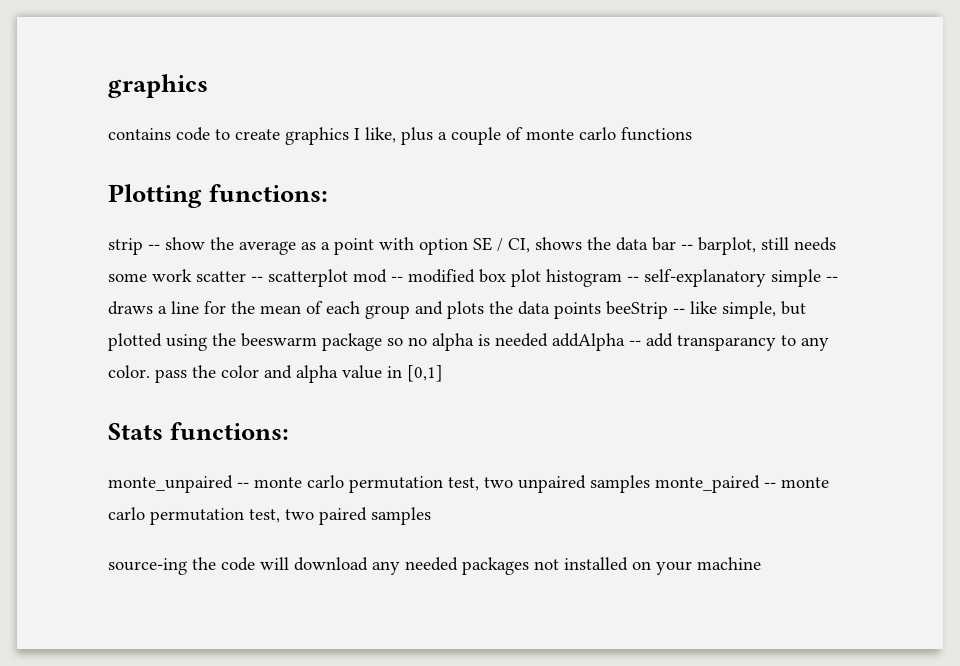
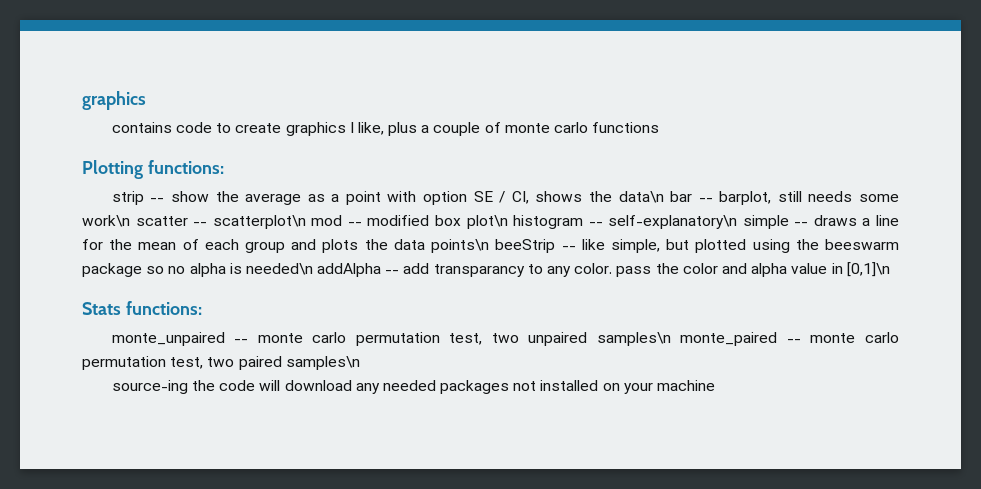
[616,237,648,251] data -> [618,191,664,203] data\n
[152,269,192,282] work -> [82,215,130,227] work\n
[268,269,348,287] scatterplot -> [212,215,306,229] scatterplot\n
[511,269,541,287] plot -> [466,215,508,229] plot\n
[644,269,766,287] self-explanatory -> [608,215,738,229] self-explanatory\n
[554,302,601,319] points -> [431,239,490,253] points\n
[495,333,548,347] needed -> [245,263,313,275] needed\n
[407,365,443,382] [0,1] -> [846,262,890,277] [0,1]\n
[590,475,650,493] samples -> [596,332,671,346] samples\n
[371,507,431,525] samples -> [285,356,360,370] samples\n

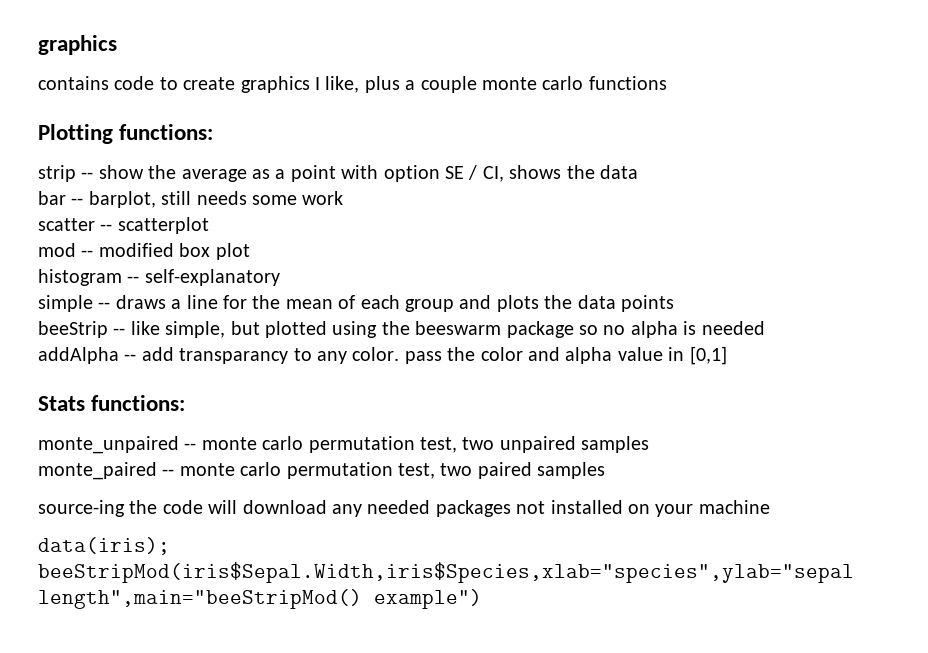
[484,122,501,133] of -> (477, 84) none
[618,191,664,203] data\n -> [599,165,638,179] data //
[82,215,130,227] work\n -> [302,191,344,205] work //
[212,215,306,229] scatterplot\n -> [117,217,209,234] scatterplot //
[466,215,508,229] plot\n -> [215,243,250,260] plot //
[608,215,738,229] self-explanatory\n -> [144,269,280,286] self-explanatory //
[431,239,490,253] points\n -> [620,295,674,312] points //
[245,263,313,275] needed\n -> [701,321,765,335] needed //
[846,262,890,277] [0,1]\n -> [689,346,727,365] [0,1]
[596,332,671,346] samples\n -> [581,436,650,453] samples //
[285,356,360,370] samples\n -> [537,462,606,479] samples
(715, 385) none -> [38,537,170,555] [38,562,854,583] [38,589,482,609] // data(iris); beeStripMod(iris$Sepal.Width,iris$Species,xlab="species",ylab="sepal length",main="beeStripMod() example")

